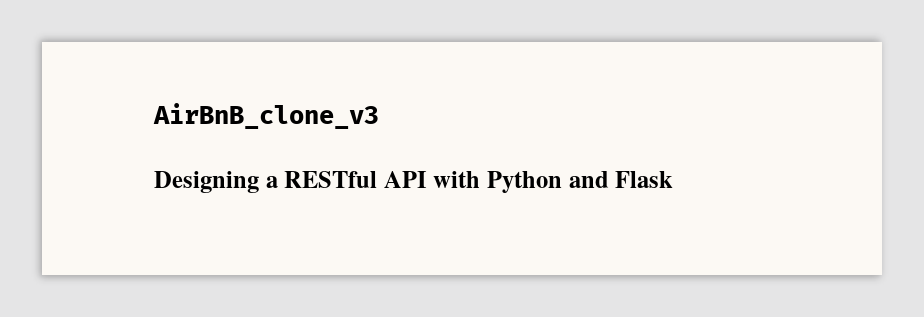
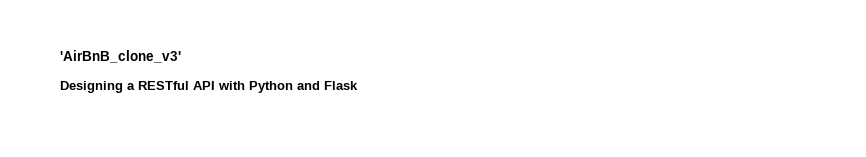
[153,103,379,129] AirBnB_clone_v3 -> [60,50,181,63] 'AirBnB_clone_v3'

